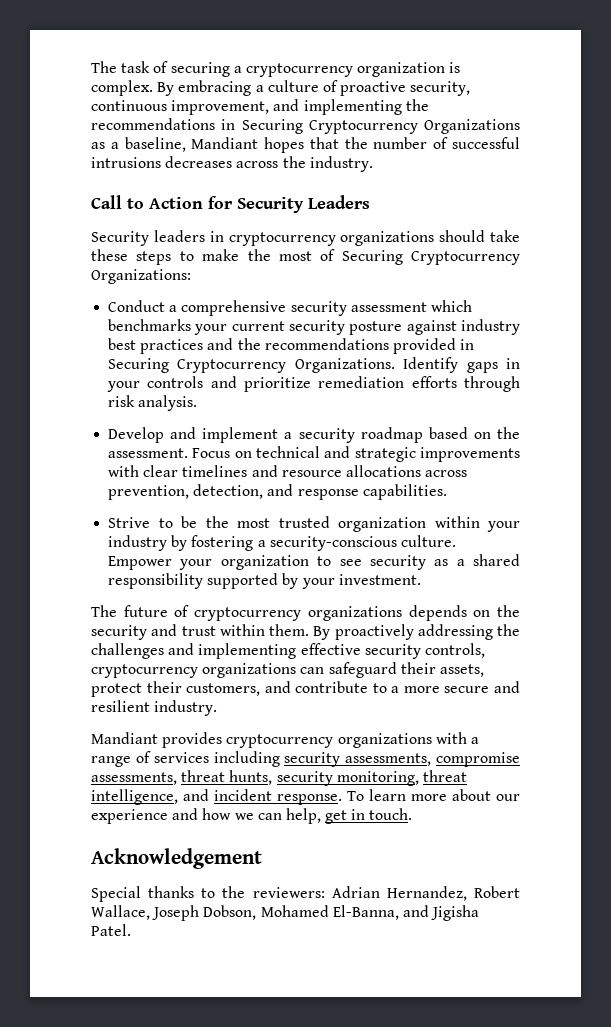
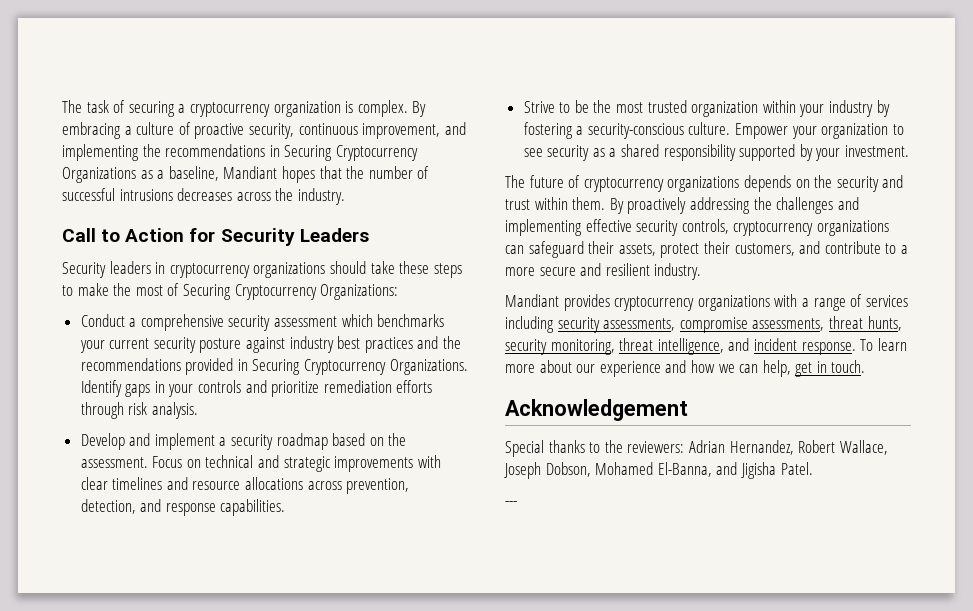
(131, 930) none -> [505,501,517,506] // ---

